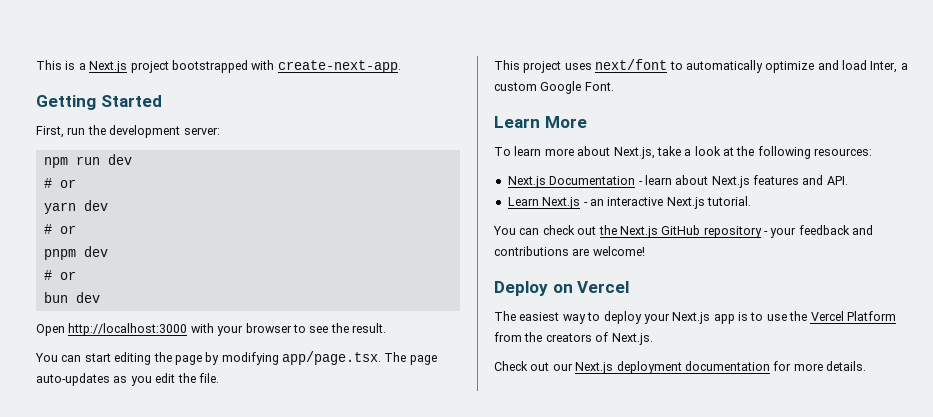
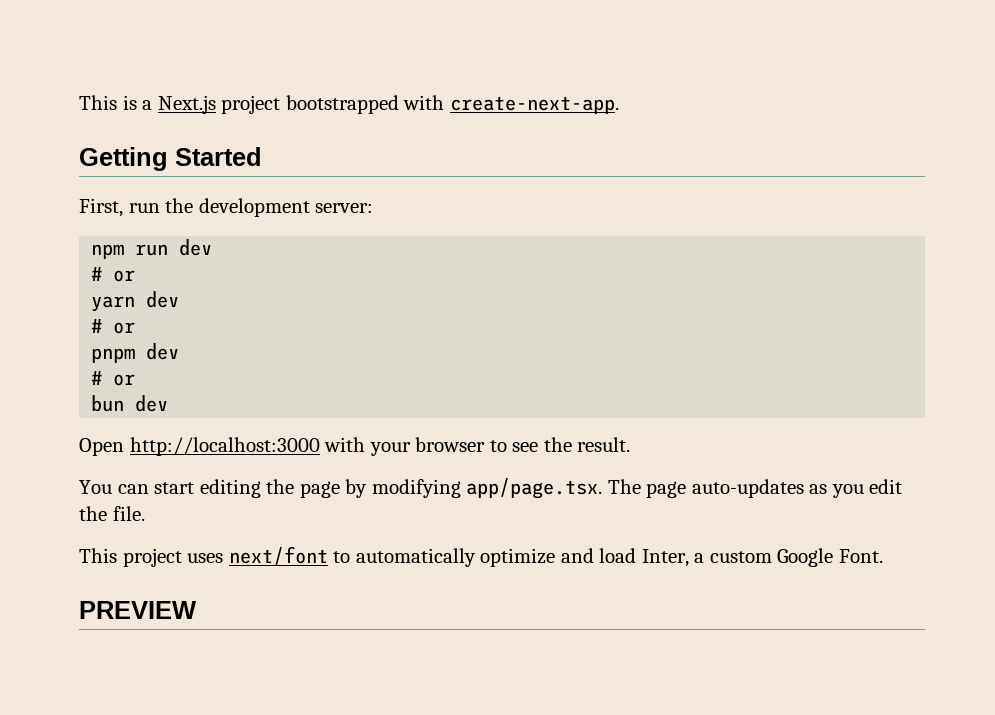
[494,116,587,128] [494,146,873,159] [507,175,848,188] [507,196,751,209] [493,225,874,238] [494,246,645,256] [494,281,630,296] [494,311,896,324] [494,332,653,345] [494,361,866,374] Learn More // To learn more about Next.js, take a look at the following resources: // Next.js Documentation - learn about Next.js features and API. // Learn Next.js - an interactive Next.js tutorial. // You can check out the Next.js GitHub repository - your feedback and contributions are welcome! // Deploy on Vercel // The easiest way to deploy your Next.js app is to use the Vercel Platform from the creators of Next.js. // Check out our Next.js deployment documentation for more details. -> [79,601,197,619] PREVIEW

